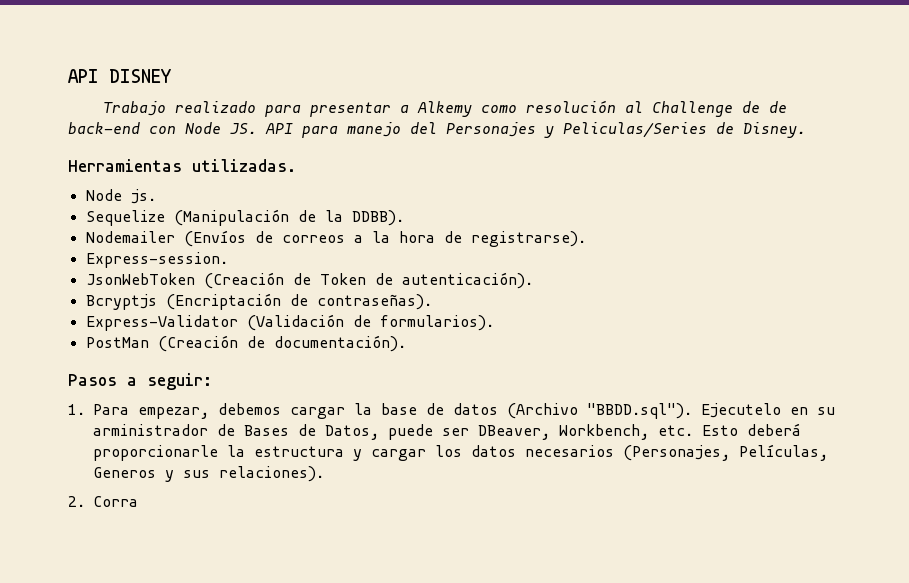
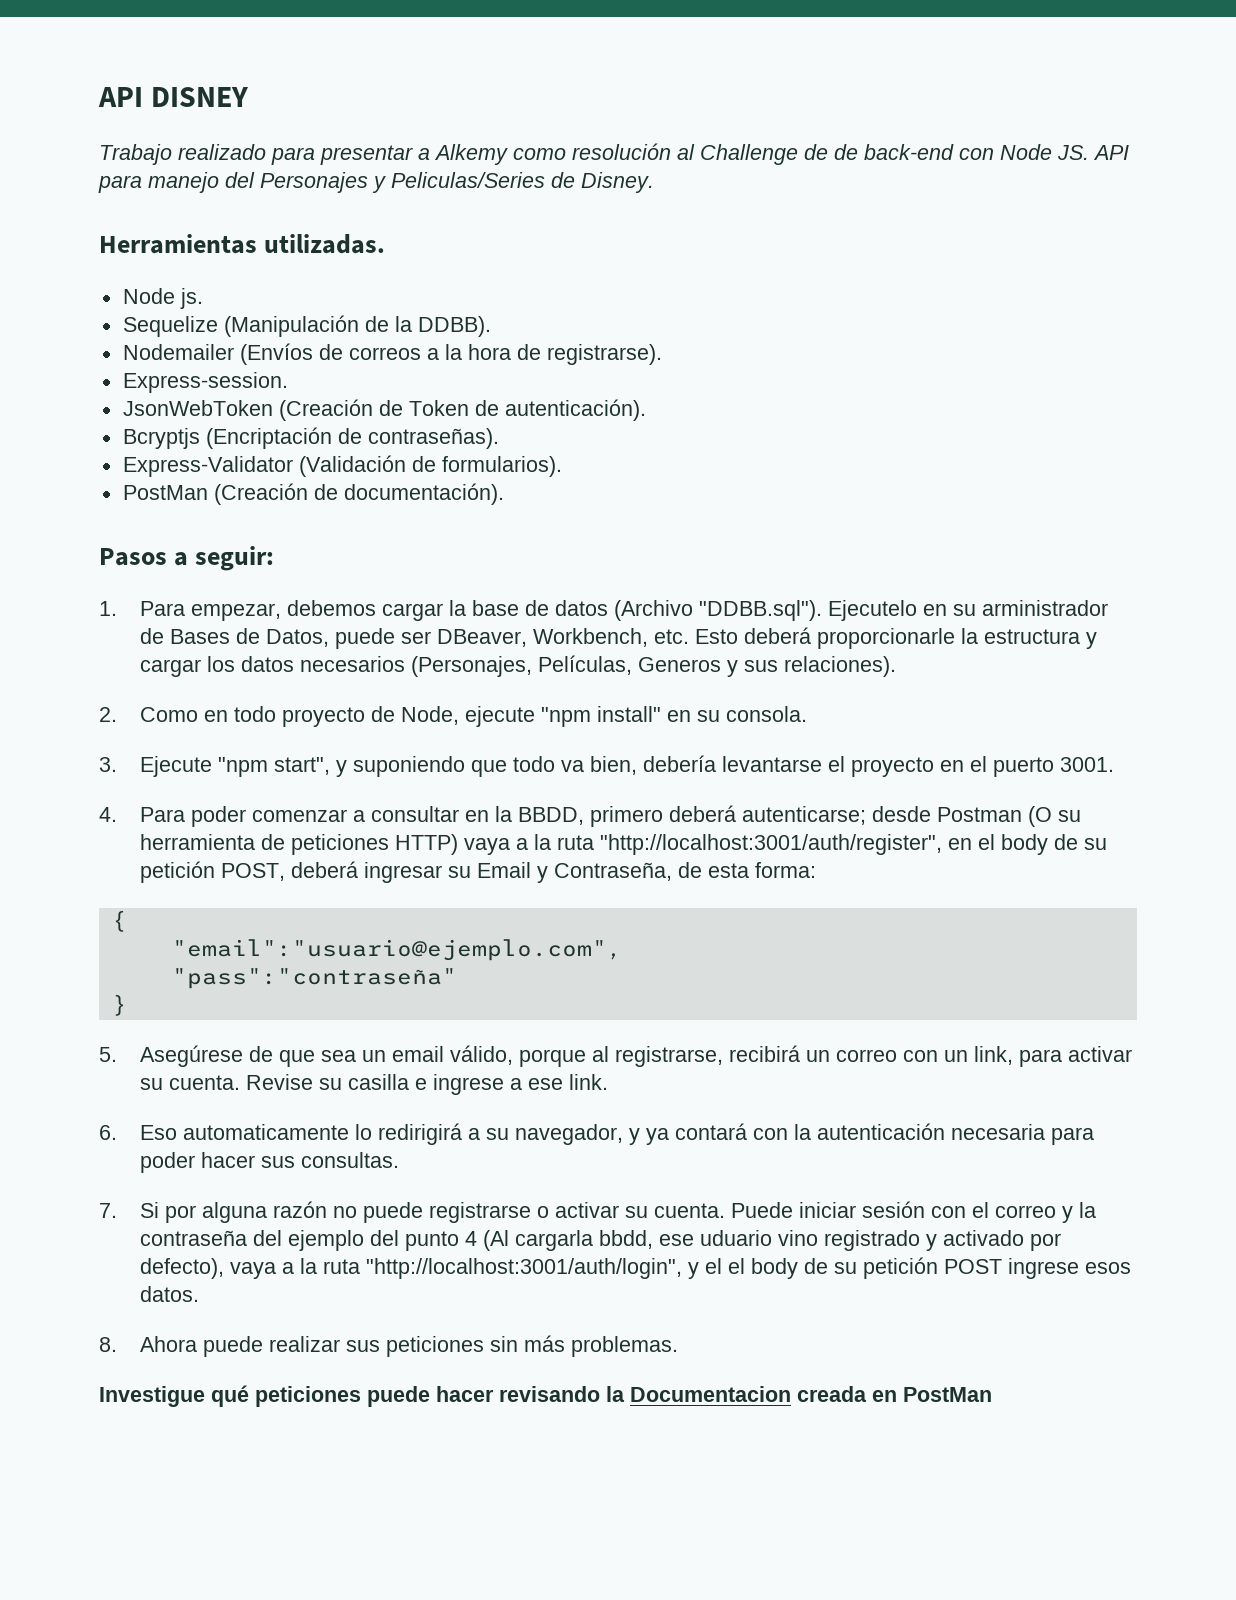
[587,403,692,419] "BBDD.sql"). -> [698,600,822,621] "DDBB.sql").
[93,496,138,507] Corra -> [139,706,807,727] [99,755,1114,777] [99,805,1081,827] [139,834,1107,855] [139,861,816,883] [111,910,127,932] [171,939,622,961] [171,968,457,989] [111,994,127,1016] [99,1045,1132,1067] [139,1074,608,1095] [99,1123,1094,1145] [139,1152,399,1173] [99,1201,1096,1223] [139,1230,1061,1251] [139,1257,1131,1279] [139,1286,199,1302] [99,1335,678,1357] [99,1385,992,1407] Como en todo proyecto de Node, ejecute "npm install" en su consola. // 3. Ejecute "npm start", y suponiendo que todo va bien, debería levantarse el proyecto en el puerto 3001. // 4. Para poder comenzar a consultar en la BBDD, primero deberá autenticarse; desde Postman (O su herramienta de peticiones HTTP) vaya a la ruta "http://localhost:3001/auth/register", en el body de su petición POST, deberá ingresar su Email y Contraseña, de esta forma: // { // "email":"usuario@ejemplo.com", // "pass":"contraseña" // } // 5. Asegúrese de que sea un email válido, porque al registrarse, recibirá un correo con un link, para activar su cuenta. Revise su casilla e ingrese a ese link. // 6. Eso automaticamente lo redirigirá a su navegador, y ya contará con la autenticación necesaria para poder hacer sus consultas. // 7. Si por alguna razón no puede registrarse o activar su cuenta. Puede iniciar sesión con el correo y la contraseña del ejemplo del punto 4 (Al cargarla bbdd, ese uduario vino registrado y activado por defecto), vaya a la ruta "http://localhost:3001/auth/login", y el el body de su petición POST ingrese esos datos. // 8. Ahora puede realizar sus peticiones sin más problemas. // Investigue qué peticiones puede hacer revisando la Documentacion creada en PostMan

